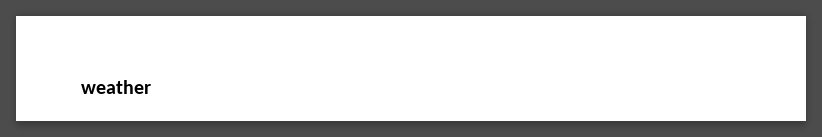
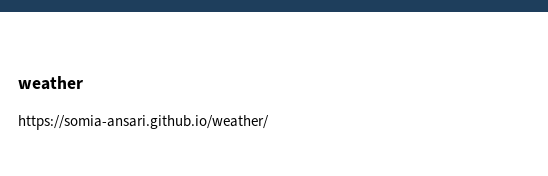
(151, 87) none -> [18,115,269,130] // https://somia-ansari.github.io/weather/

